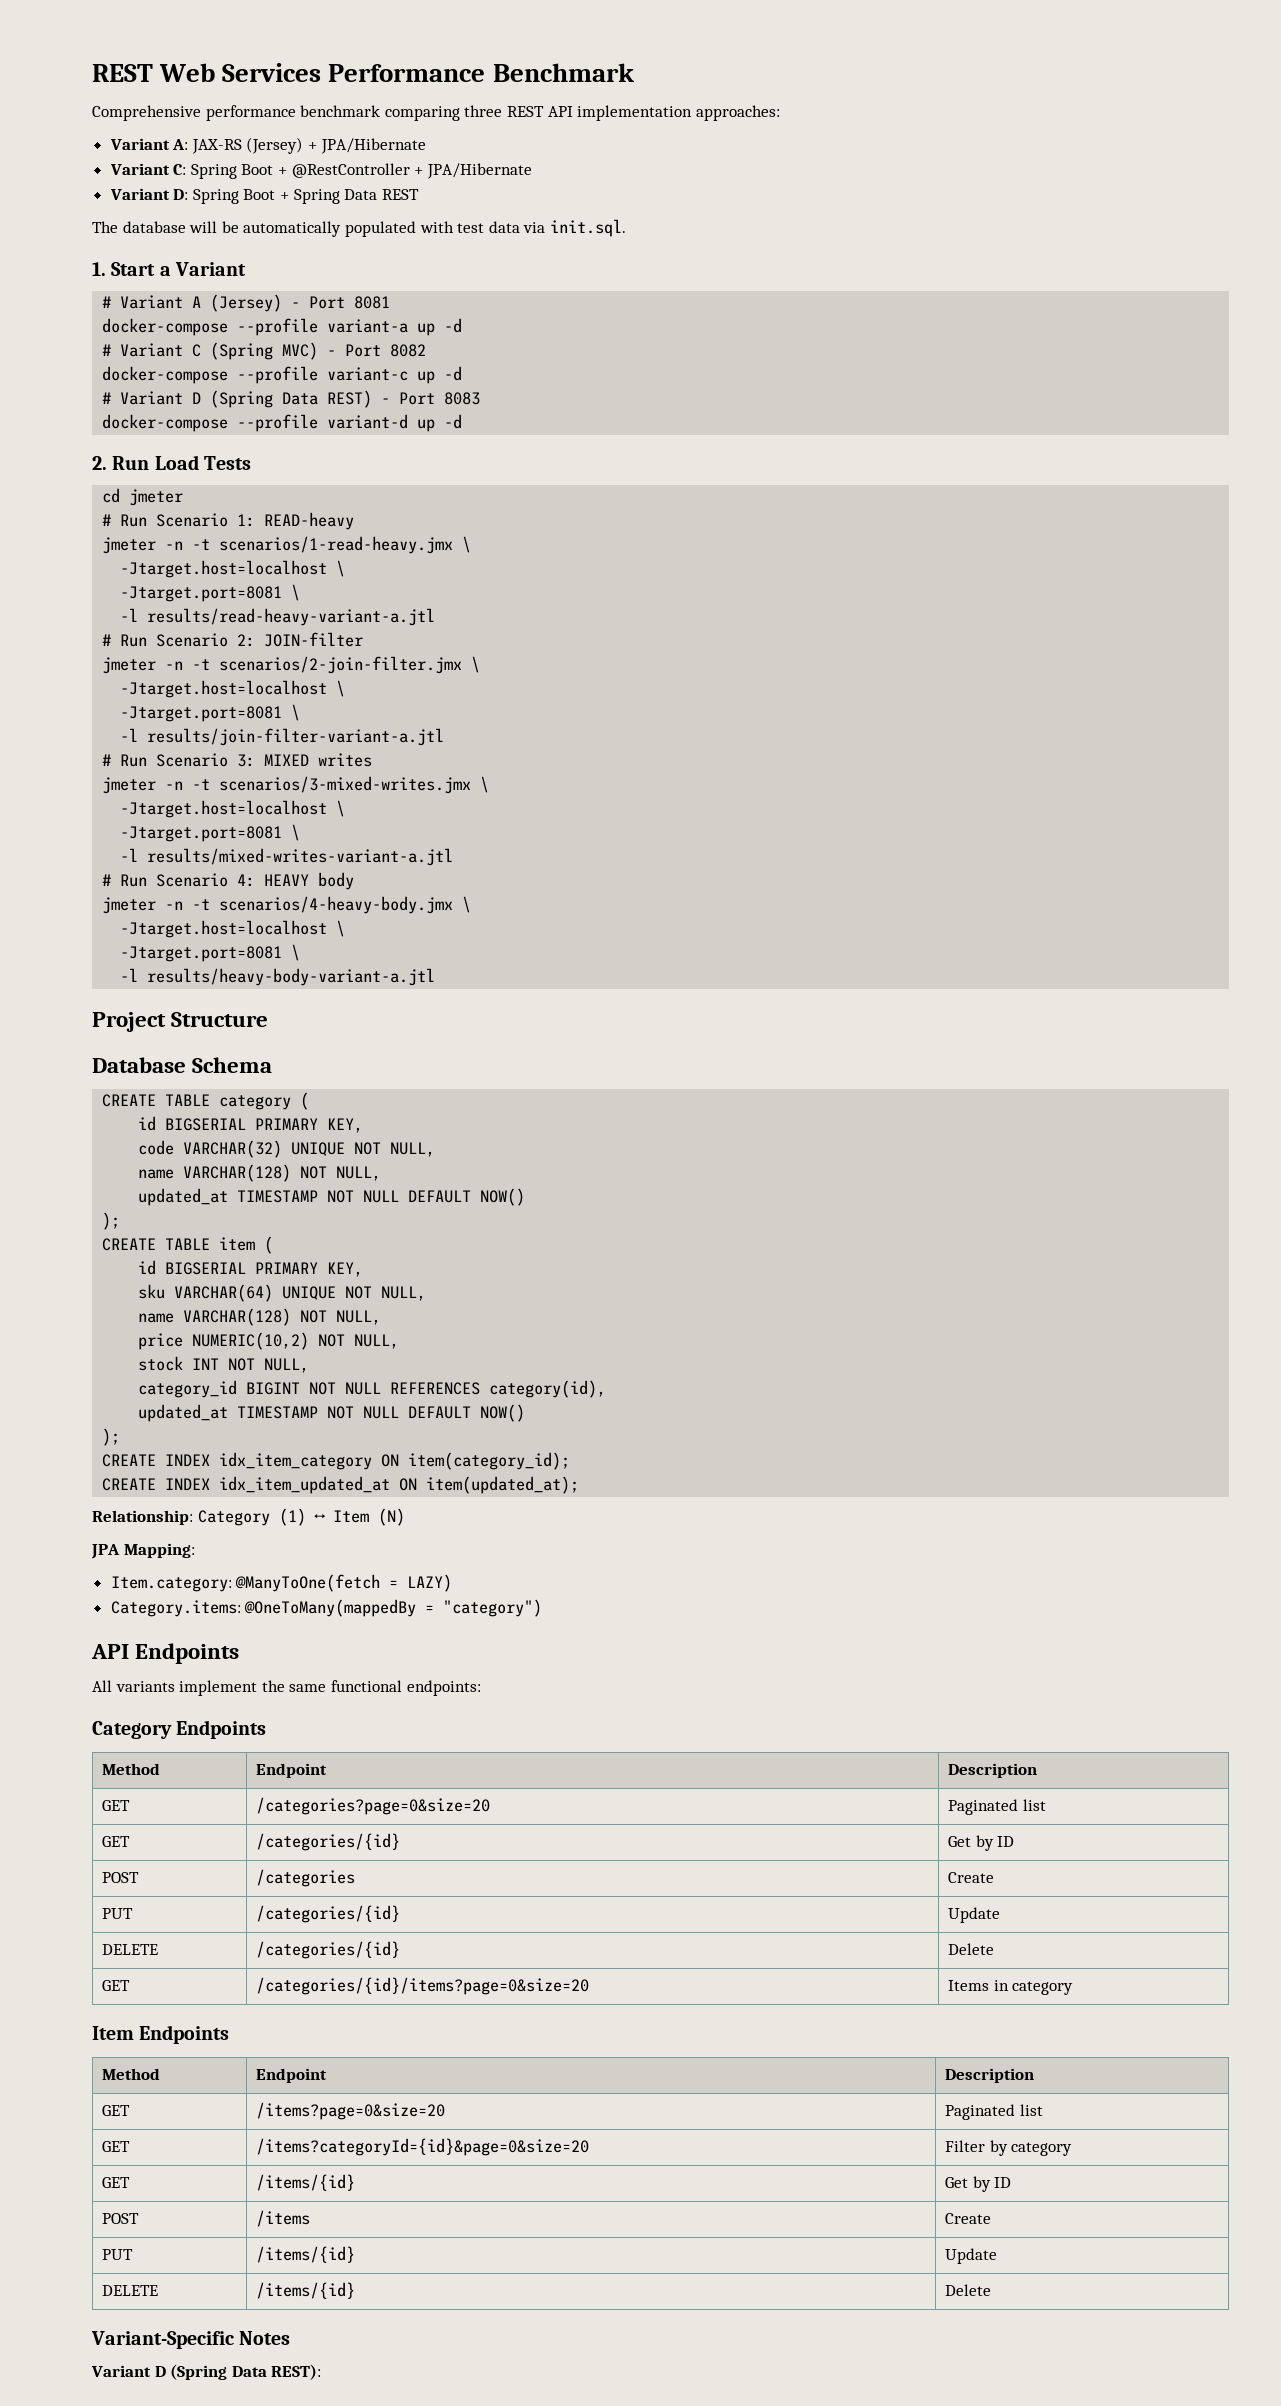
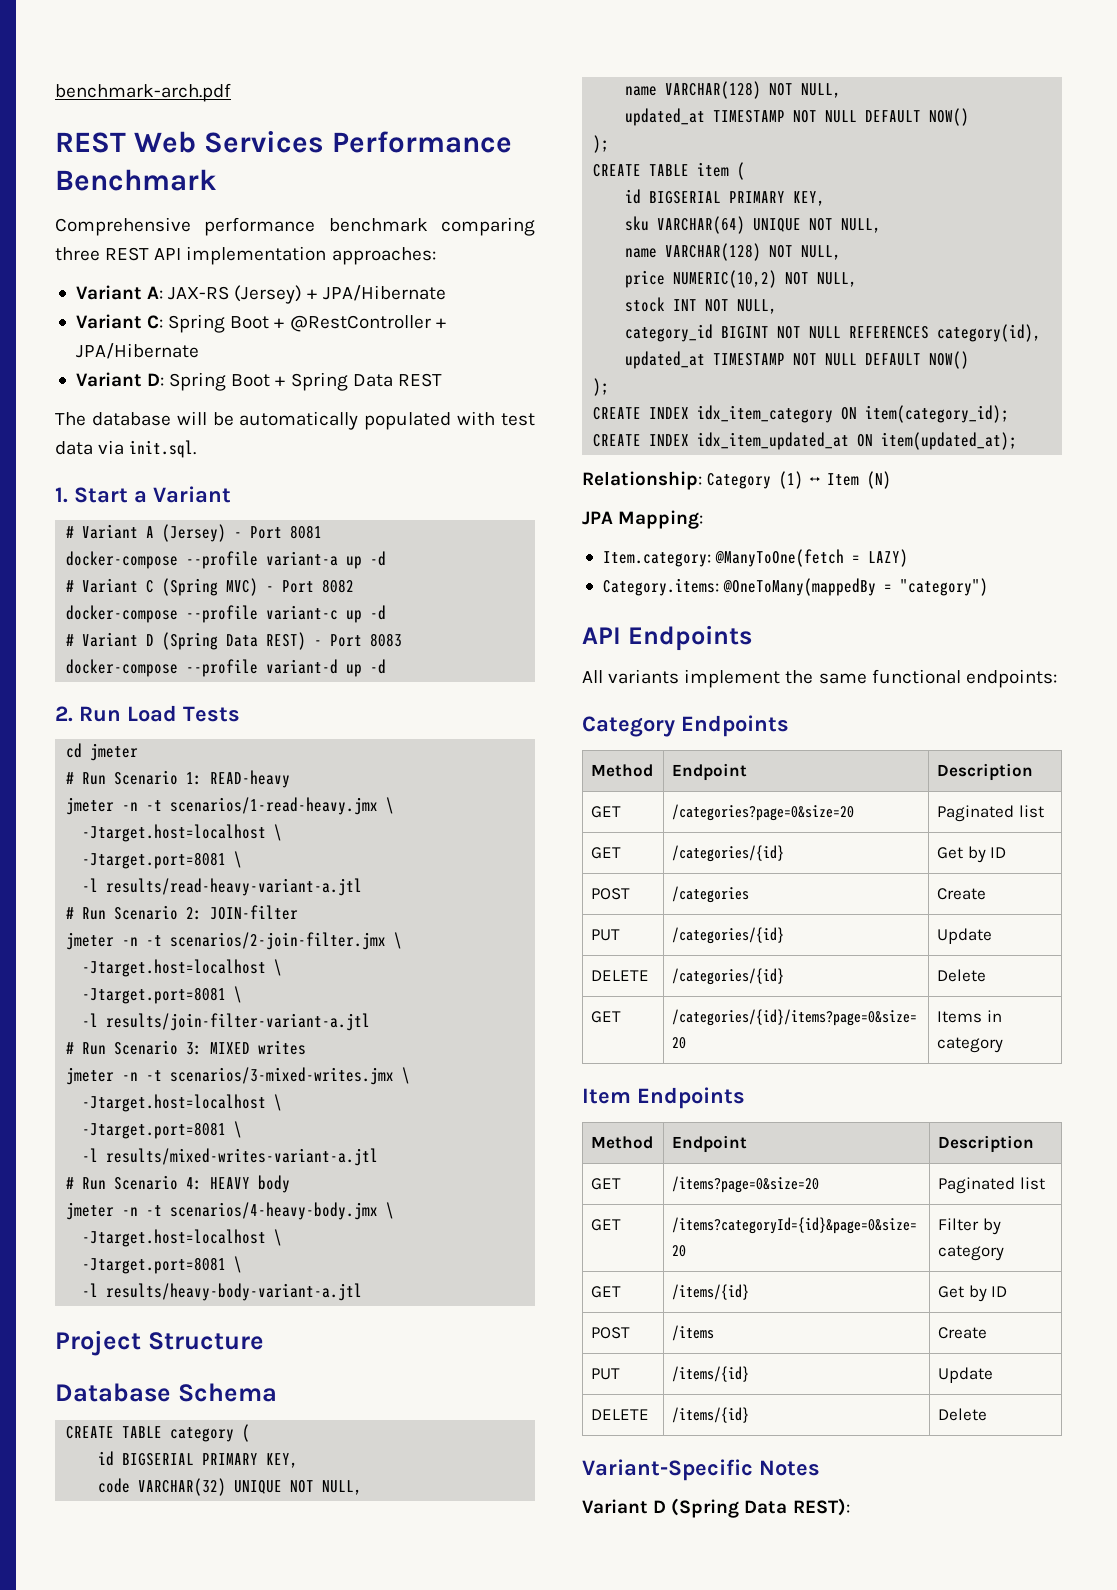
(92, 73) none -> [55,83,231,102] benchmark-arch.pdf //

